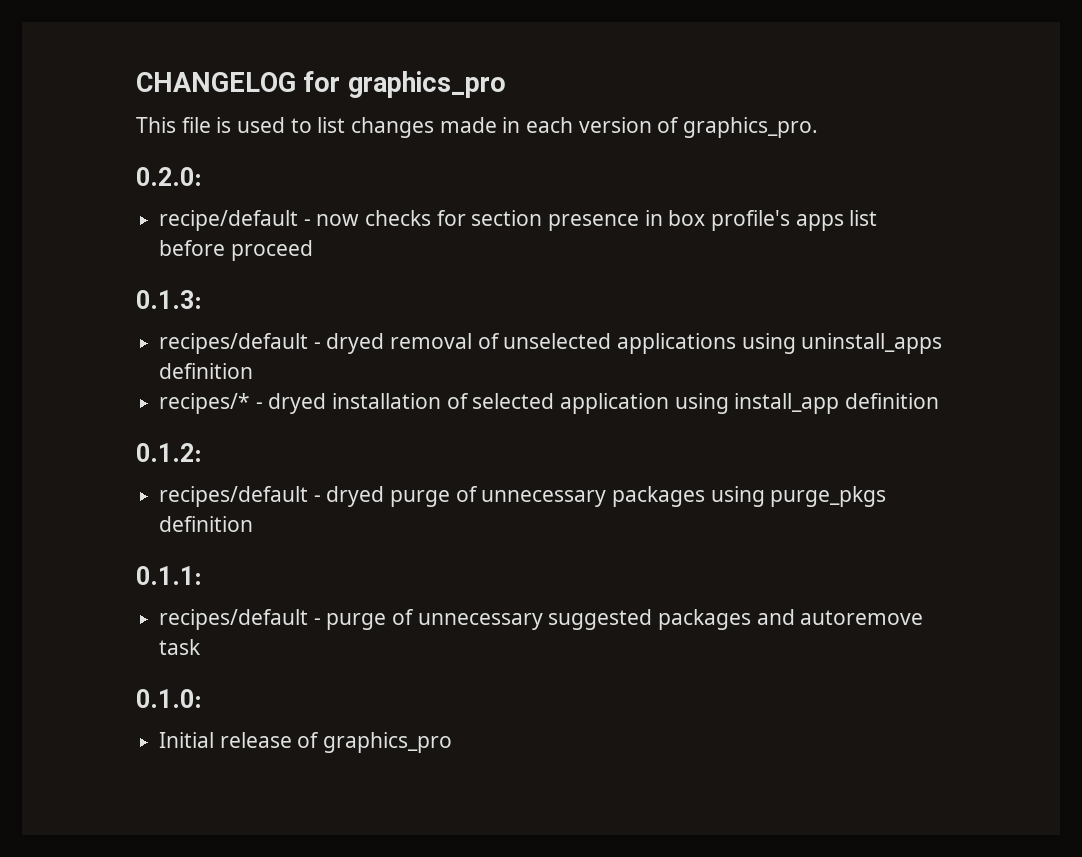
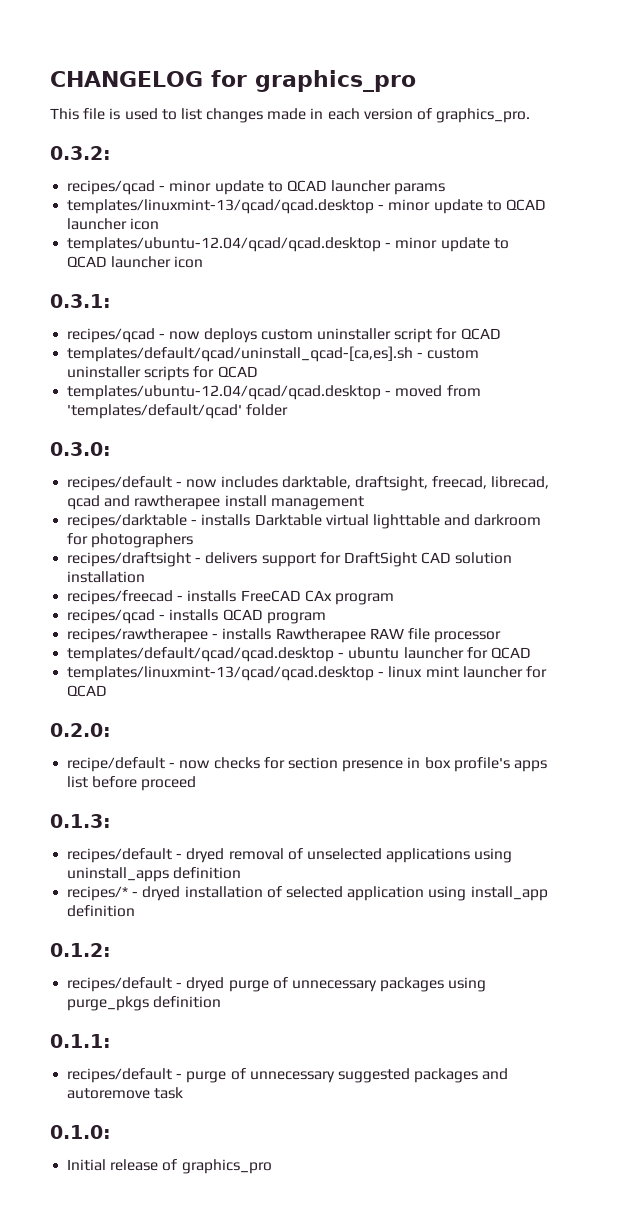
(819, 127) none -> [50,146,111,160] [67,180,446,195] [67,199,546,214] [67,218,160,230] [67,237,509,252] [67,256,204,268] [50,294,111,308] [67,328,501,343] [67,346,480,362] [67,366,258,381] [67,385,481,400] [67,404,289,419] [50,442,111,456] [67,476,550,491] [67,495,364,510] [67,514,542,529] [67,533,194,548] [67,552,513,567] [67,571,146,583] [67,590,394,605] [67,609,326,624] [67,628,502,643] [67,647,531,662] [67,666,547,681] [67,685,108,697] // 0.3.2: // recipes/qcad - minor update to QCAD launcher params // templates/linuxmint-13/qcad/qcad.desktop - minor update to QCAD launcher icon // templates/ubuntu-12.04/qcad/qcad.desktop - minor update to QCAD launcher icon // 0.3.1: // recipes/qcad - now deploys custom uninstaller script for QCAD // templates/default/qcad/uninstall_qcad-[ca,es].sh - custom uninstaller scripts for QCAD // templates/ubuntu-12.04/qcad/qcad.desktop - moved from 'templates/default/qcad' folder // 0.3.0: // recipes/default - now includes darktable, draftsight, freecad, librecad, qcad and rawtherapee install management // recipes/darktable - installs Darktable virtual lighttable and darkroom for photographers // recipes/draftsight - delivers support for DraftSight CAD solution installation // recipes/freecad - installs FreeCAD CAx program // recipes/qcad - installs QCAD program // recipes/rawtherapee - installs Rawtherapee RAW file processor // templates/default/qcad/qcad.desktop - ubuntu launcher for QCAD // templates/linuxmint-13/qcad/qcad.desktop - linux mint launcher for QCAD

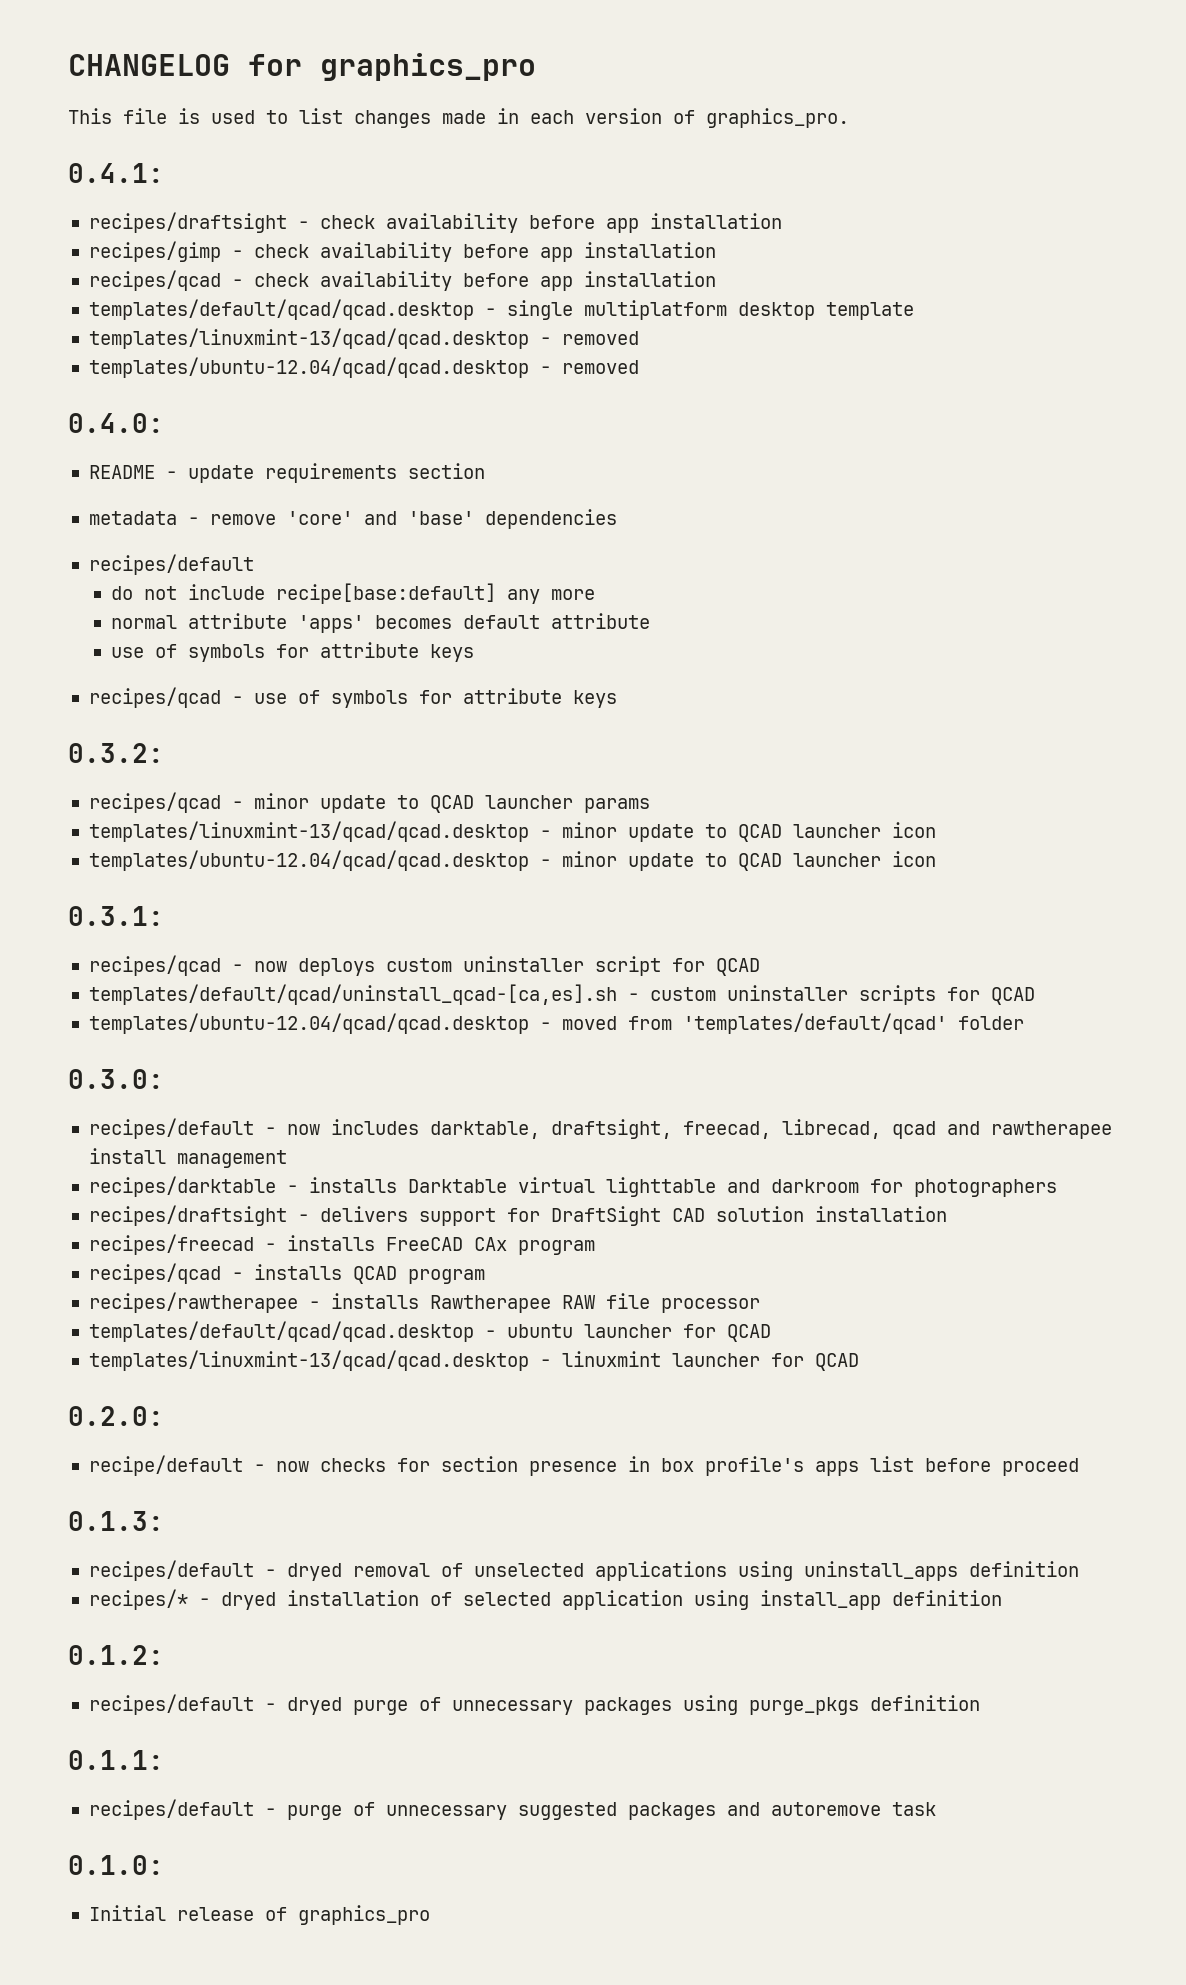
(531, 115) none -> [68,163,164,183] [88,212,782,233] [88,241,716,262] [88,270,716,291] [88,299,914,320] [88,328,639,349] [88,357,639,378] [68,413,164,433] [88,463,485,483] [88,509,617,529] [88,554,254,575] [110,583,595,604] [110,613,650,633] [110,642,474,662] [88,687,617,708] // 0.4.1: // recipes/draftsight - check availability before app installation // recipes/gimp - check availability before app installation // recipes/qcad - check availability before app installation // templates/default/qcad/qcad.desktop - single multiplatform desktop template // templates/linuxmint-13/qcad/qcad.desktop - removed // templates/ubuntu-12.04/qcad/qcad.desktop - removed // 0.4.0: // README - update requirements section // metadata - remove 'core' and 'base' dependencies // recipes/default // do not include recipe[base:default] any more // normal attribute 'apps' becomes default attribute // use of symbols for attribute keys // recipes/qcad - use of symbols for attribute keys
[388,666,459,678] linux mint -> [561,1351,661,1367] linuxmint

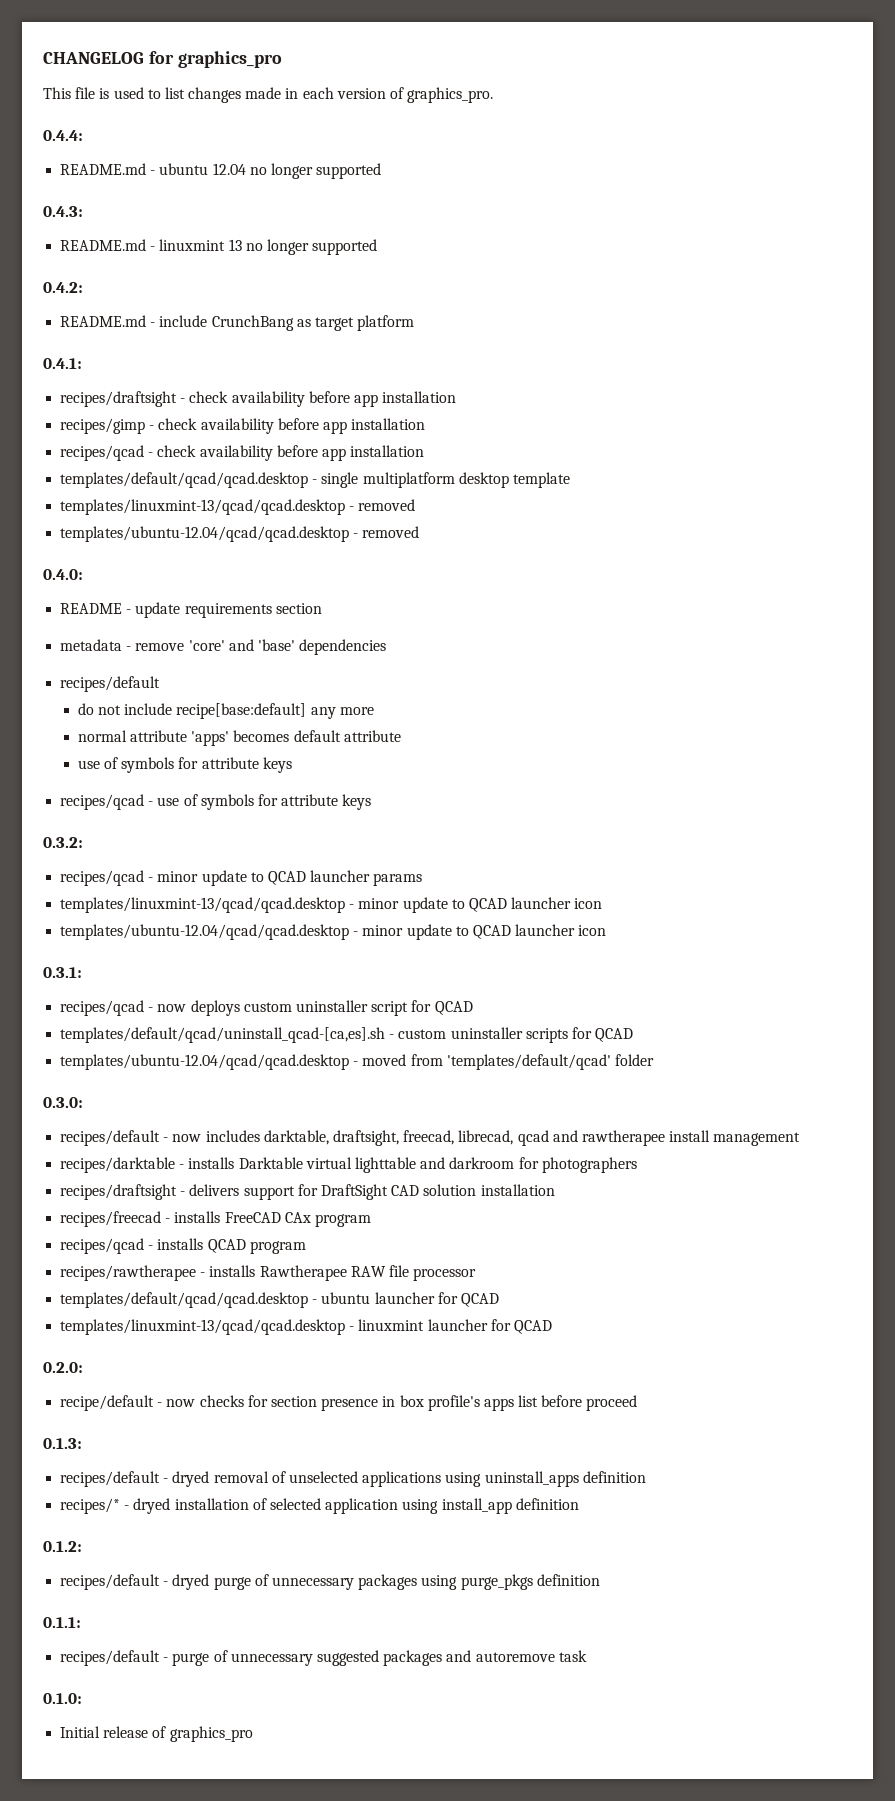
(849, 118) none -> [43,130,83,141] [60,163,382,179] [43,206,83,217] [60,239,378,255] [43,282,83,293] [60,315,415,331] // 0.4.4: // README.md - ubuntu 12.04 no longer supported // 0.4.3: // README.md - linuxmint 13 no longer supported // 0.4.2: // README.md - include CrunchBang as target platform

